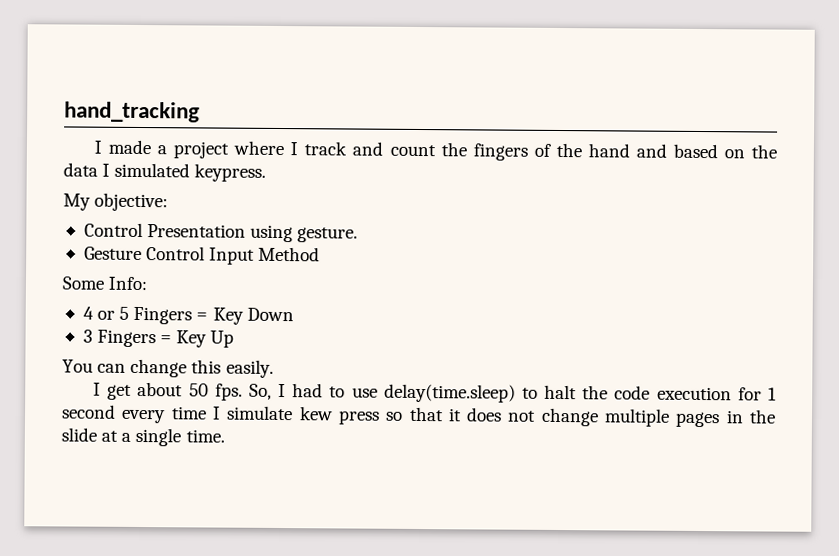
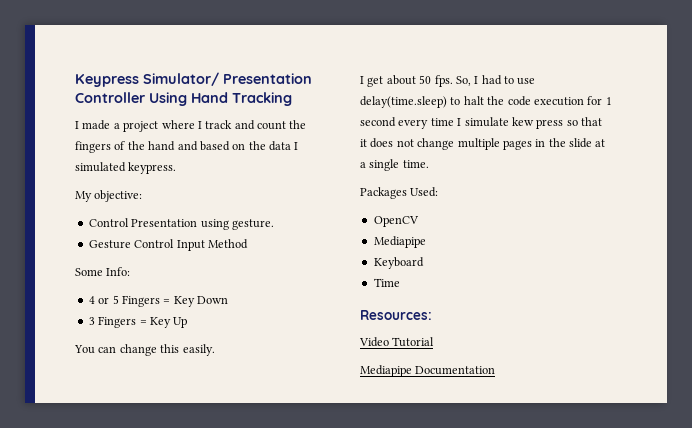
[64,101,200,123] hand_tracking -> [75,72,312,87] [75,92,292,106] Keypress Simulator/ Presentation Controller Using Hand Tracking
(225, 436) none -> [360,187,439,199] [373,216,419,227] [373,236,426,248] [373,257,424,269] [373,278,400,287] [360,310,432,320] [359,337,435,347] [360,365,496,377] // Packages Used: // OpenCV // Mediapipe // Keyboard // Time // Resources: // Video Tutorial // Mediapipe Documentation

